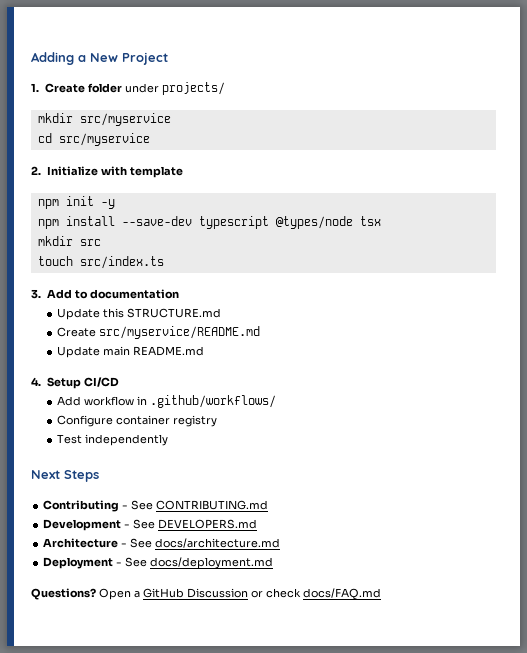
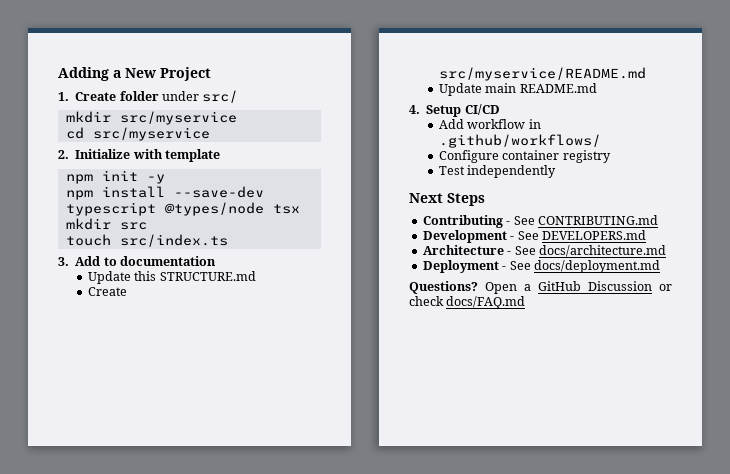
[161,82,225,95] projects/ -> [202,90,239,103] src/

